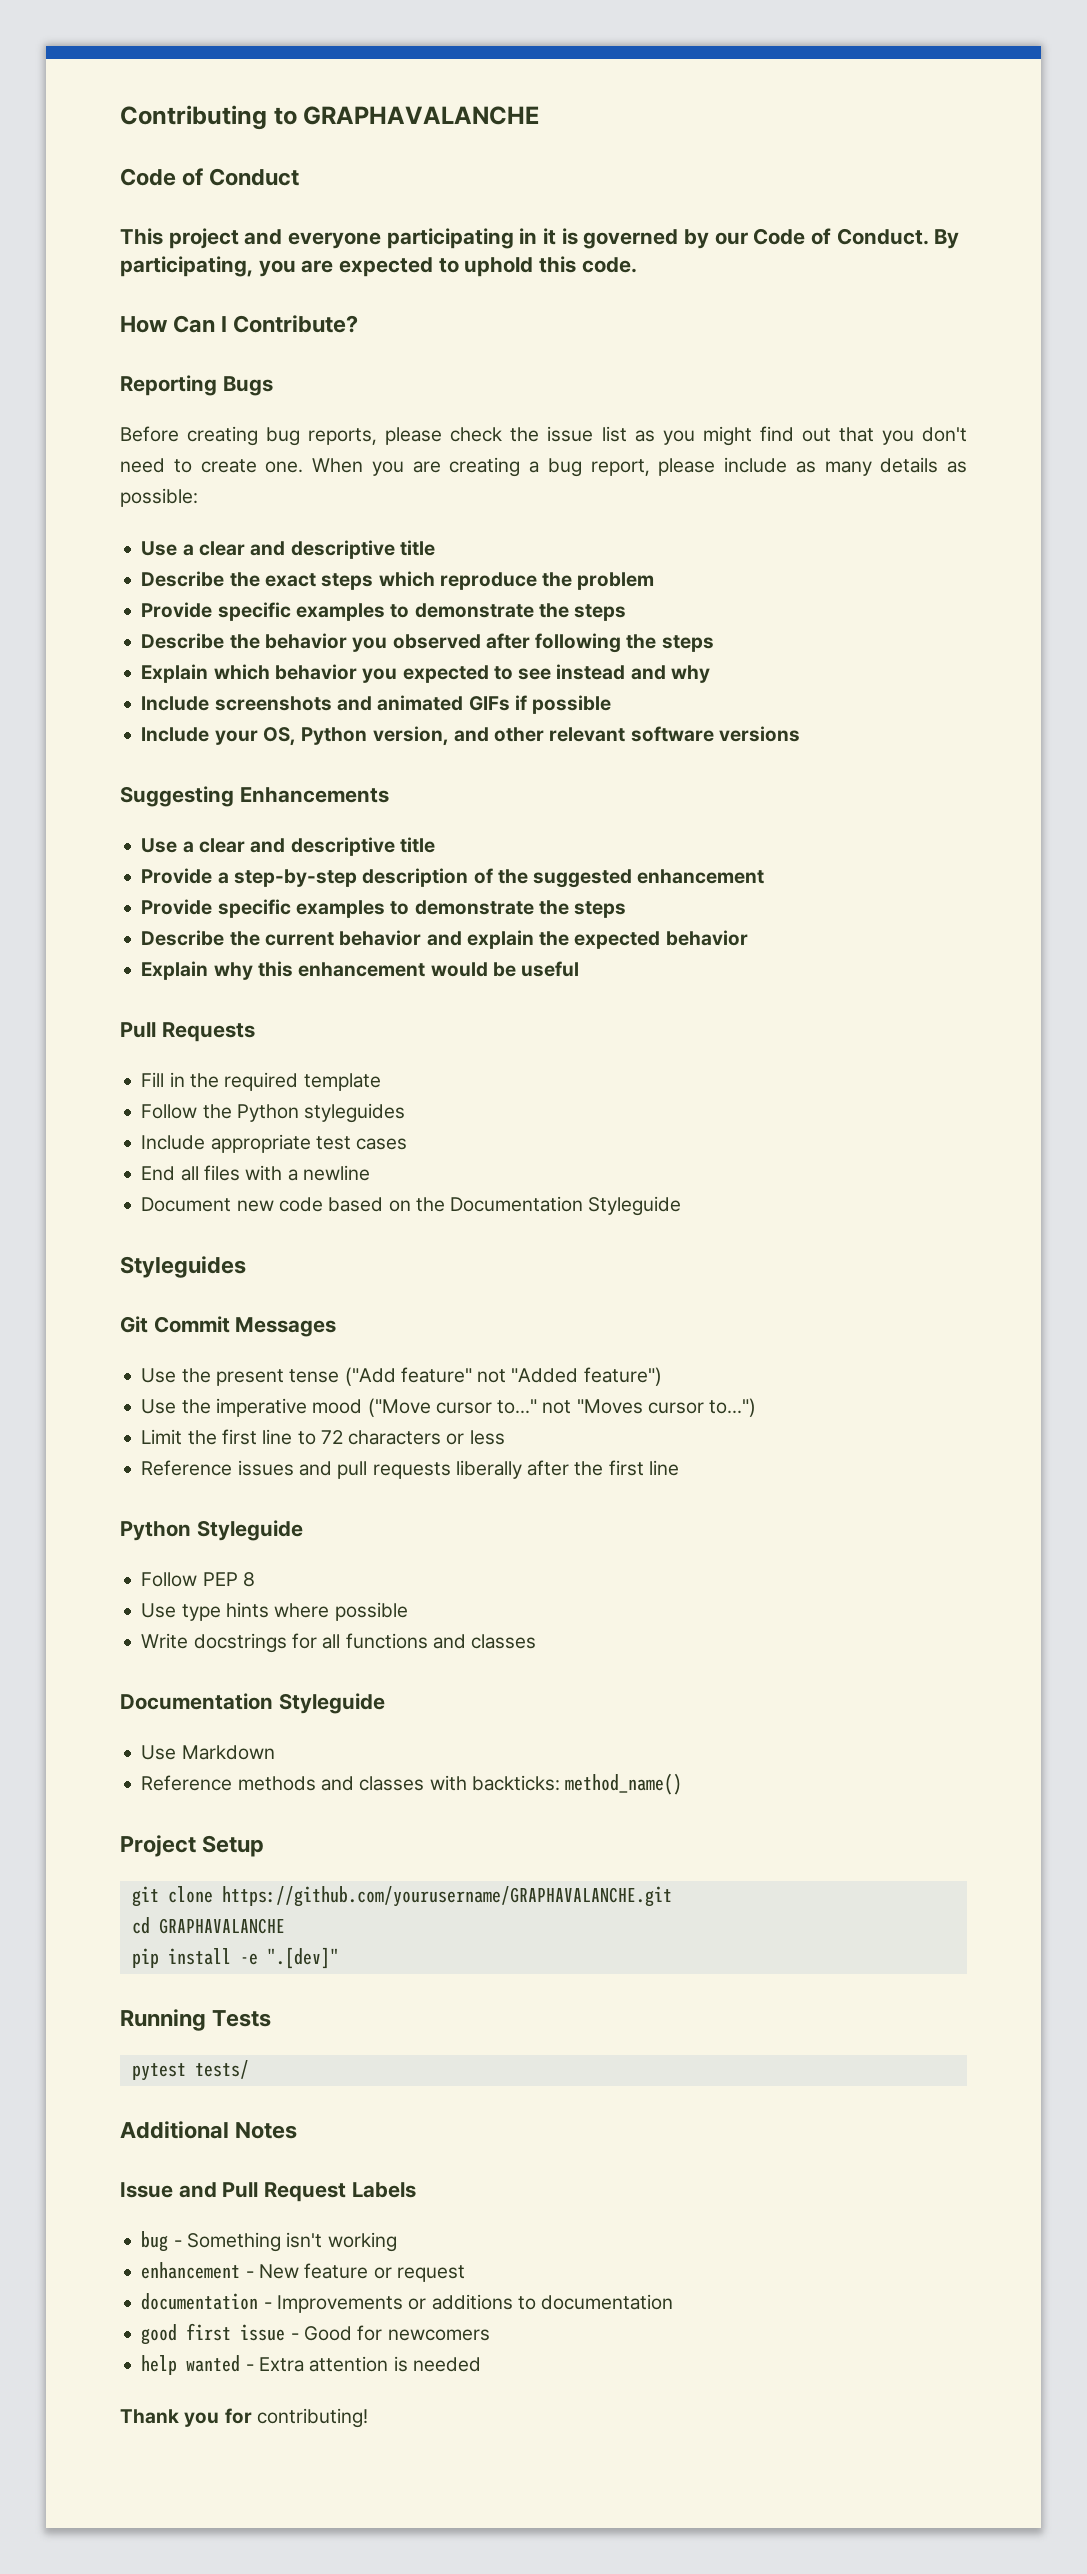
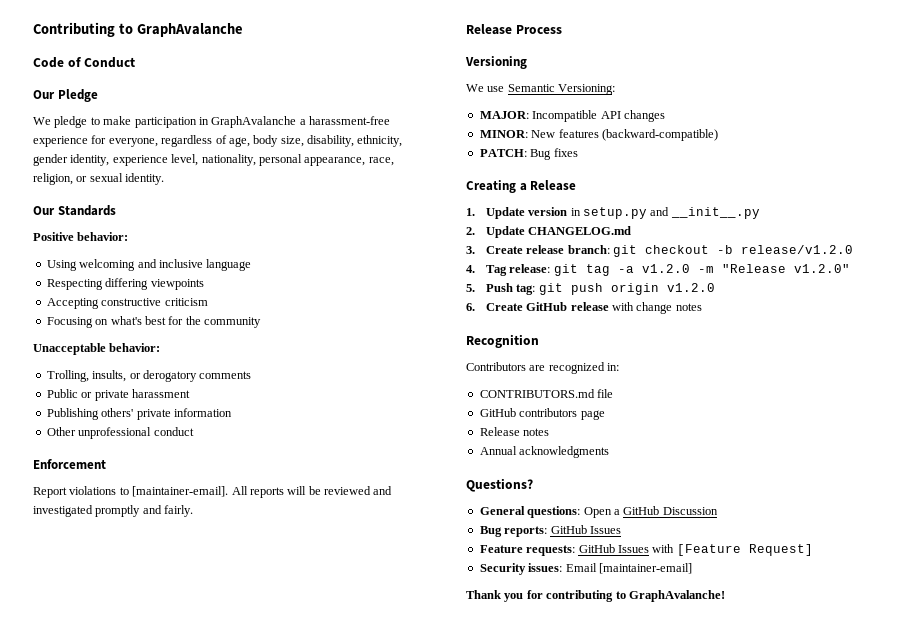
[303,106,540,125] GRAPHAVALANCHE -> [136,23,243,37] GraphAvalanche
[120,228,960,249] [120,256,637,277] [120,315,359,333] [120,375,273,396] [120,426,967,446] [120,457,967,477] [120,488,198,507] [141,540,435,559] [141,571,655,590] [141,602,627,621] [141,633,714,653] [141,664,710,683] [141,695,612,714] [141,726,800,746] [120,786,389,807] [141,837,435,856] [141,868,765,888] [141,899,627,918] [141,930,748,949] [141,961,580,980] [120,1022,255,1042] [141,1072,381,1091] [141,1103,406,1123] [141,1134,408,1153] [141,1165,370,1181] [141,1196,682,1216] [120,1256,246,1278] [120,1316,337,1337] [141,1367,662,1386] [141,1398,757,1417] [141,1429,505,1445] [141,1460,679,1479] [120,1520,303,1541] [141,1572,255,1587] [141,1602,408,1621] [141,1633,537,1653] [120,1693,385,1714] [141,1745,275,1760] [141,1773,683,1795] [120,1835,265,1857] [131,1886,672,1907] [131,1917,285,1934] [131,1947,339,1969] [120,2009,272,2031] [131,2060,249,2081] [120,2121,298,2139] [120,2182,416,2202] [141,2231,397,2252] [141,2262,465,2282] [141,2293,674,2313] [141,2323,490,2345] [141,2355,481,2375] This project and everyone participating in it is governed by our Code of Conduct. By participating, you are expected to uphold this code. // How Can I Contribute? // Reporting Bugs // Before creating bug reports, please check the issue list as you might find out that you don't need to create one. When you are creating a bug report, please include as many details as possible: // Use a clear and descriptive title // Describe the exact steps which reproduce the problem // Provide specific examples to demonstrate the steps // Describe the behavior you observed after following the steps // Explain which behavior you expected to see instead and why // Include screenshots and animated GIFs if possible // Include your OS, Python version, and other relevant software versions // Suggesting Enhancements // Use a clear and descriptive title // Provide a step-by-step description of the suggested enhancement // Provide specific examples to demonstrate the steps // Describe the current behavior and explain the expected behavior // Explain why this enhancement would be useful // Pull Requests // Fill in the required template // Follow the Python styleguides // Include appropriate test cases // End all files with a newline // Document new code based on the Documentation Styleguide // Styleguides // Git Commit Messages // Use the present tense ("Add feature" not "Added feature") // Use the imperative mood ("Move cursor to..." not "Moves cursor to...") // Limit the first line to 72 characters or less // Reference issues and pull requests liberally after the first line // Python Styleguide // Follow PEP 8 // Use type hints where possible // Write docstrings for all functions and classes // Documentation Styleguide // Use Markdown // Reference methods and classes with backticks: method_name() // Project Setup // git clone https://github.com/yourusername/GRAPHAVALANCHE.git // cd GRAPHAVALANCHE // pip install -e ".[dev]" // Running Tests // pytest tests/ // Additional Notes // Issue and Pull Request Labels // bug - Something isn't working // enhancement - New feature or request // documentation - Improvements or additions to documentation // good first issue - Good for newcomers // help wanted - Extra attention is needed -> [33,89,98,102] [33,116,390,128] [33,135,403,147] [33,154,394,166] [33,173,165,185] [33,205,116,216] [33,232,129,241] [46,259,252,271] [46,278,204,290] [46,298,208,309] [46,316,261,328] [33,343,161,355] [46,370,252,382] [46,389,190,401] [46,408,232,420] [46,427,194,439] [33,459,106,469] [33,486,393,498] [33,505,194,517] [466,24,562,35] [465,56,527,69] [466,84,616,95] [479,110,665,122] [479,129,718,141] [479,148,578,160] [466,180,577,193] [466,207,760,219] [466,226,632,238] [466,245,854,257] [466,264,850,276] [466,283,715,295] [466,302,702,314] [466,334,539,348] [466,362,620,374] [479,389,614,398] [479,408,605,420] [479,427,550,436] [479,446,610,458] [466,478,533,492] [479,506,718,518] [479,525,621,537] [479,544,813,556] [479,563,692,575] Our Pledge // We pledge to make participation in GraphAvalanche a harassment-free experience for everyone, regardless of age, body size, disability, ethnicity, gender identity, experience level, nationality, personal appearance, race, religion, or sexual identity. // Our Standards // Positive behavior: // Using welcoming and inclusive language // Respecting differing viewpoints // Accepting constructive criticism // Focusing on what's best for the community // Unacceptable behavior: // Trolling, insults, or derogatory comments // Public or private harassment // Publishing others' private information // Other unprofessional conduct // Enforcement // Report violations to [maintainer-email]. All reports will be reviewed and investigated promptly and fairly. // Release Process // Versioning // We use Semantic Versioning: // MAJOR: Incompatible API changes // MINOR: New features (backward-compatible) // PATCH: Bug fixes // Creating a Release // 1. Update version in setup.py and __init__.py // 2. Update CHANGELOG.md // 3. Create release branch: git checkout -b release/v1.2.0 // 4. Tag release: git tag -a v1.2.0 -m "Release v1.2.0" // 5. Push tag: git push origin v1.2.0 // 6. Create GitHub release with change notes // Recognition // Contributors are recognized in: // CONTRIBUTORS.md file // GitHub contributors page // Release notes // Annual acknowledgments // Questions? // General questions: Open a GitHub Discussion // Bug reports: GitHub Issues // Feature requests: GitHub Issues with [Feature Request] // Security issues: Email [maintainer-email]
[256,2408,368,2428] contributing! -> [546,590,725,602] contributing to GraphAvalanche!

